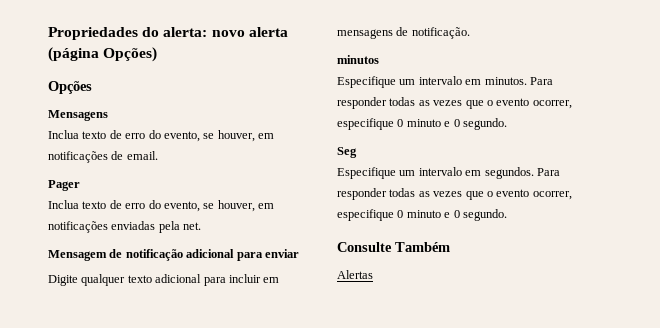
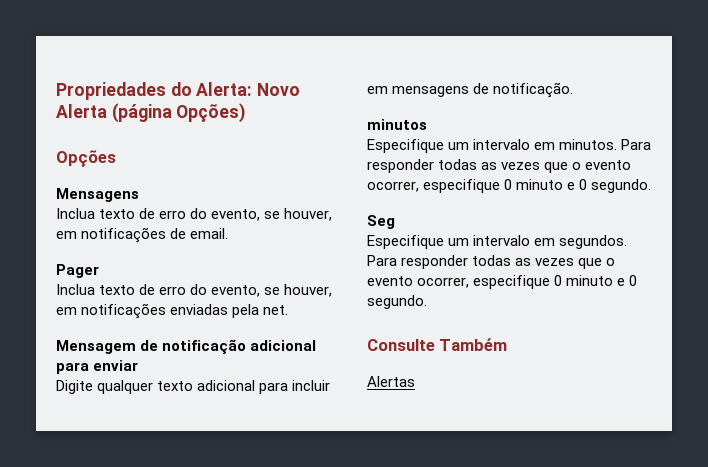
[163,27,288,37] alerta: novo alerta -> [196,82,301,96] [56,104,107,118] Alerta: Novo Alerta

